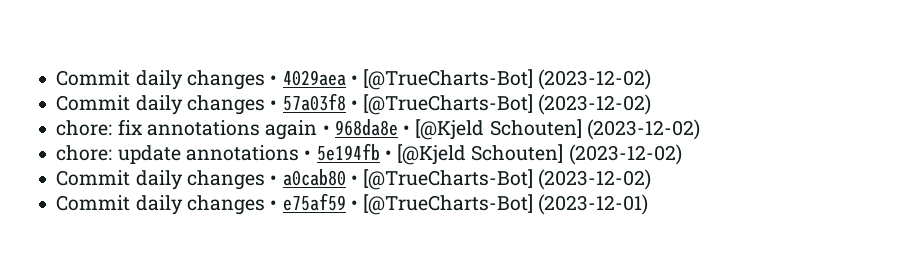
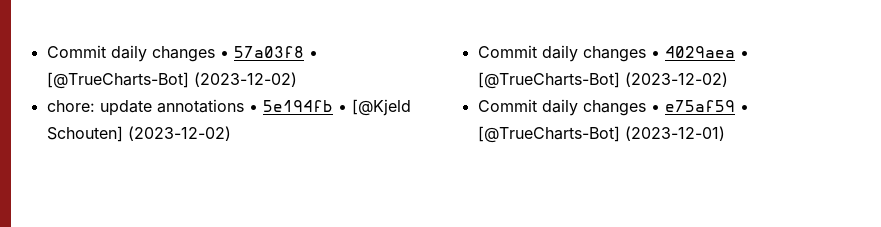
[56,69,652,90] [56,93,652,115] [56,119,582,140] Commit daily changes • 4029aea • [@TrueCharts-Bot] (2023-12-02) // Commit daily changes • 57a03f8 • [@TrueCharts-Bot] (2023-12-02) // chore: fix annotations again • 968da8e • [@Kjeld Schouten] -> [46,45,318,62] [46,72,189,89] Commit daily changes • 57a03f8 • [@TrueCharts-Bot]
[282,169,346,186] a0cab80 -> [664,46,735,58] 4029aea

